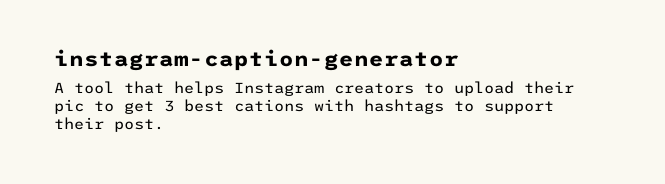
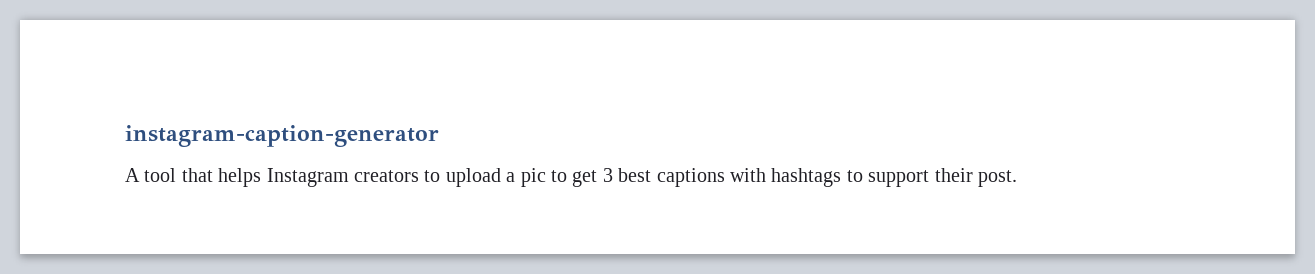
[524,81,574,94] their -> [506,172,516,182] a
[234,99,304,112] cations -> [656,168,725,187] captions

